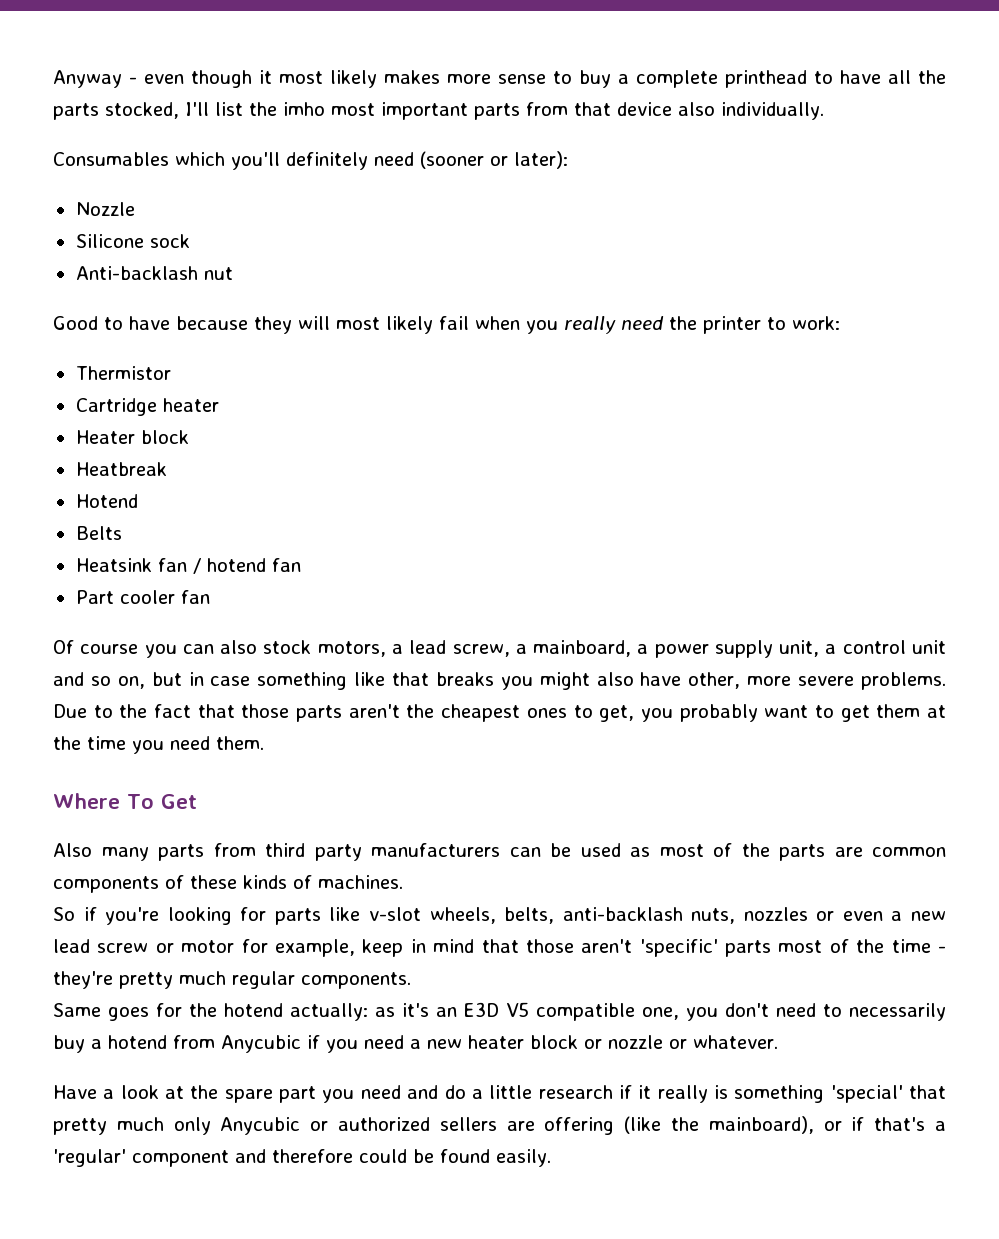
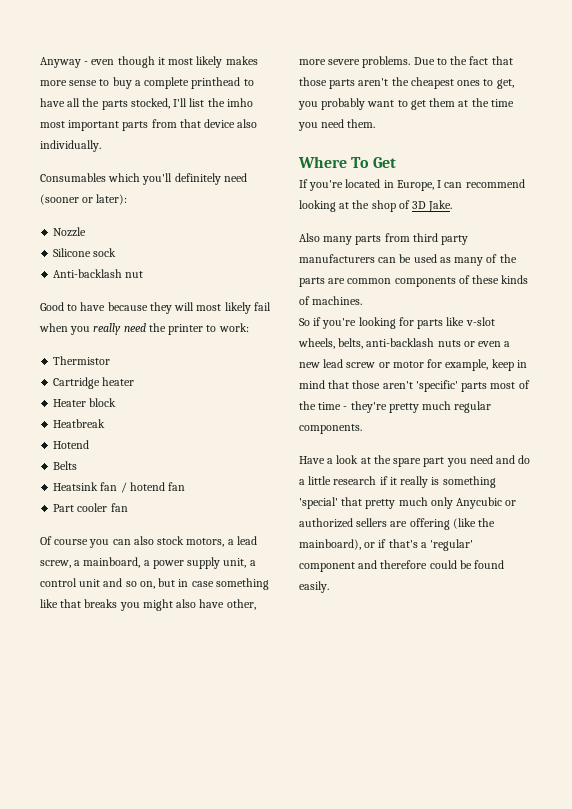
(197, 801) none -> [299,179,525,191] [299,200,453,212] // If you're located in Europe, I can recommend looking at the shop of 3D Jake.
[659,844,704,857] most -> [454,257,484,266] many
[691,907,808,924] nuts, nozzles -> [437,340,461,347] nuts
[53,1002,947,1021] [53,1035,778,1053] // Same goes for the hotend actually: as it's an E3D V5 compatible one, you don't need to necessarily buy a hotend from Anycubic if you need a new heater block or nozzle or whatever. -> (362, 429) none

